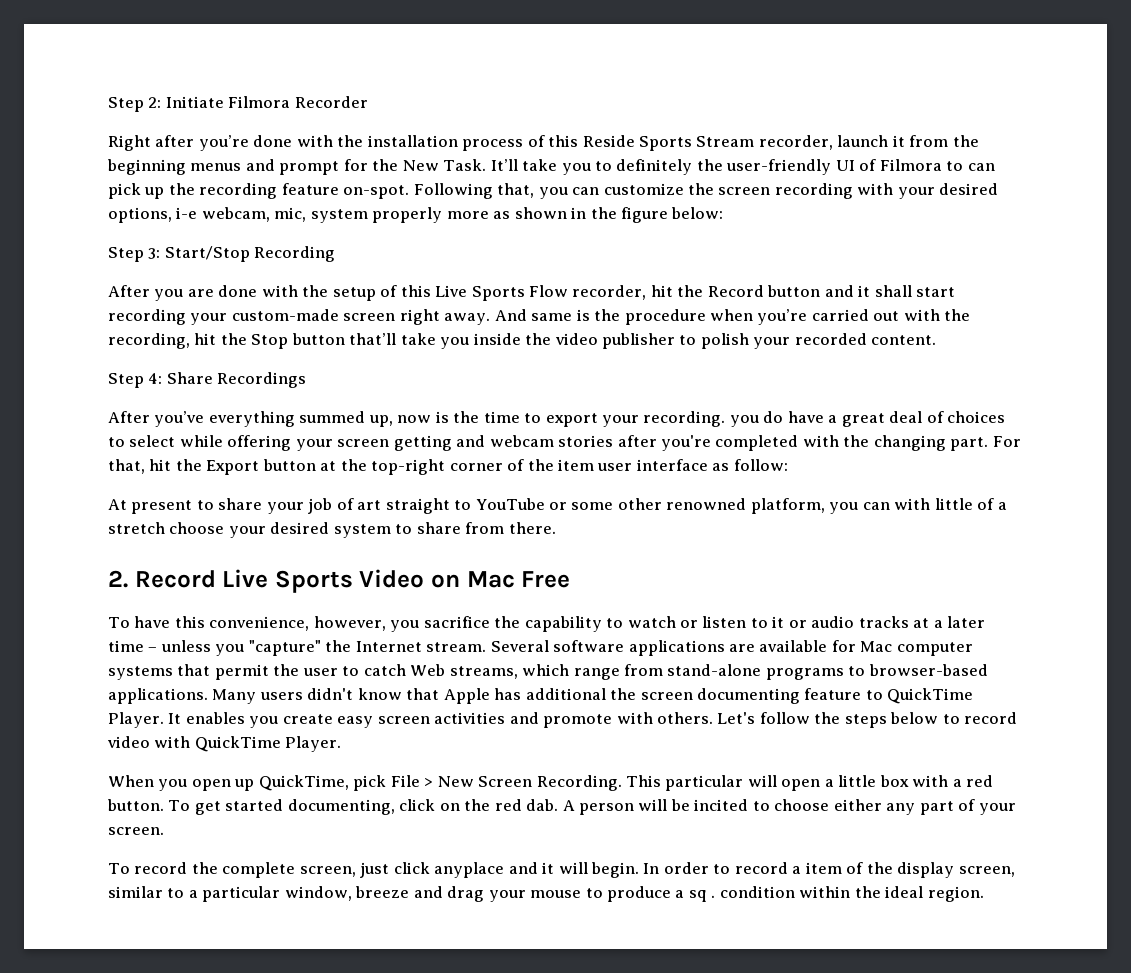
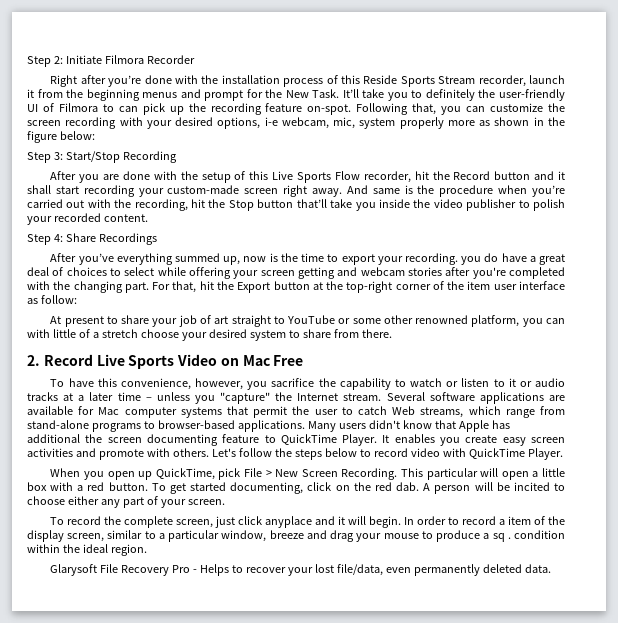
(984, 894) none -> [50,564,551,576] // Glarysoft File Recovery Pro - Helps to recover your lost file/data, even permanently deleted data.

